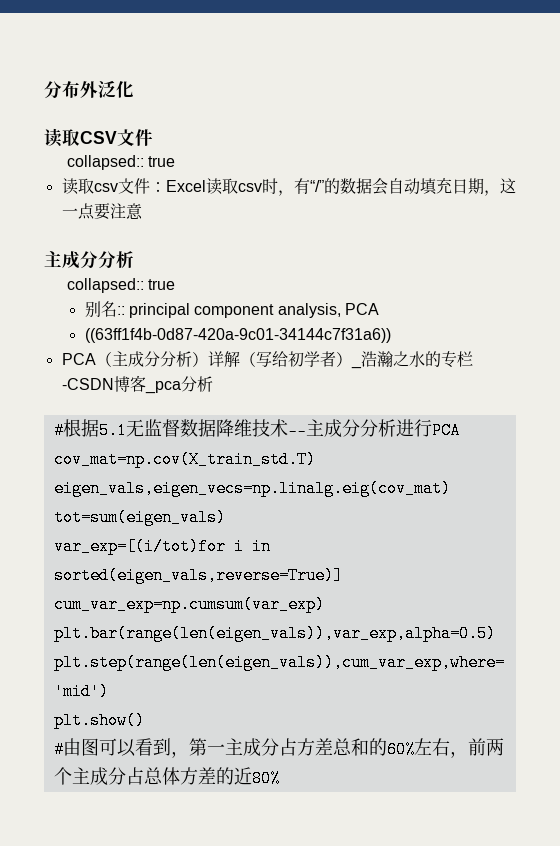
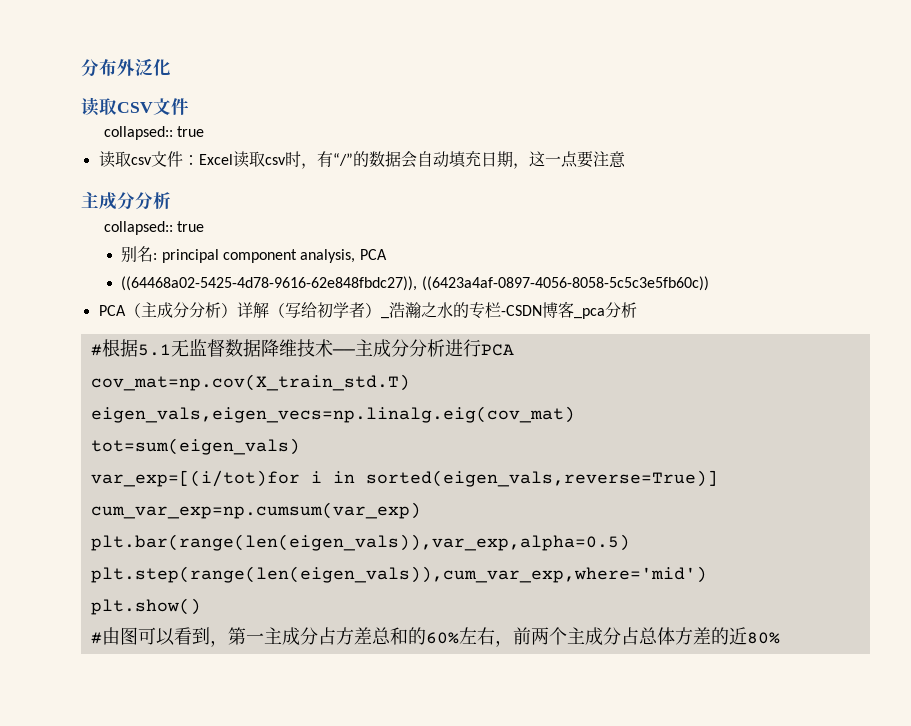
[116,306,125,315] :: -> [153,253,158,260] :
[84,328,391,343] ((63ff1f4b-0d87-420a-9c01-34144c7f31a6)) -> [121,276,709,291] ((64468a02-5425-4d78-9616-62e848fbdc27)), ((6423a4af-0897-4056-8058-5c5c3e5fb60c))

